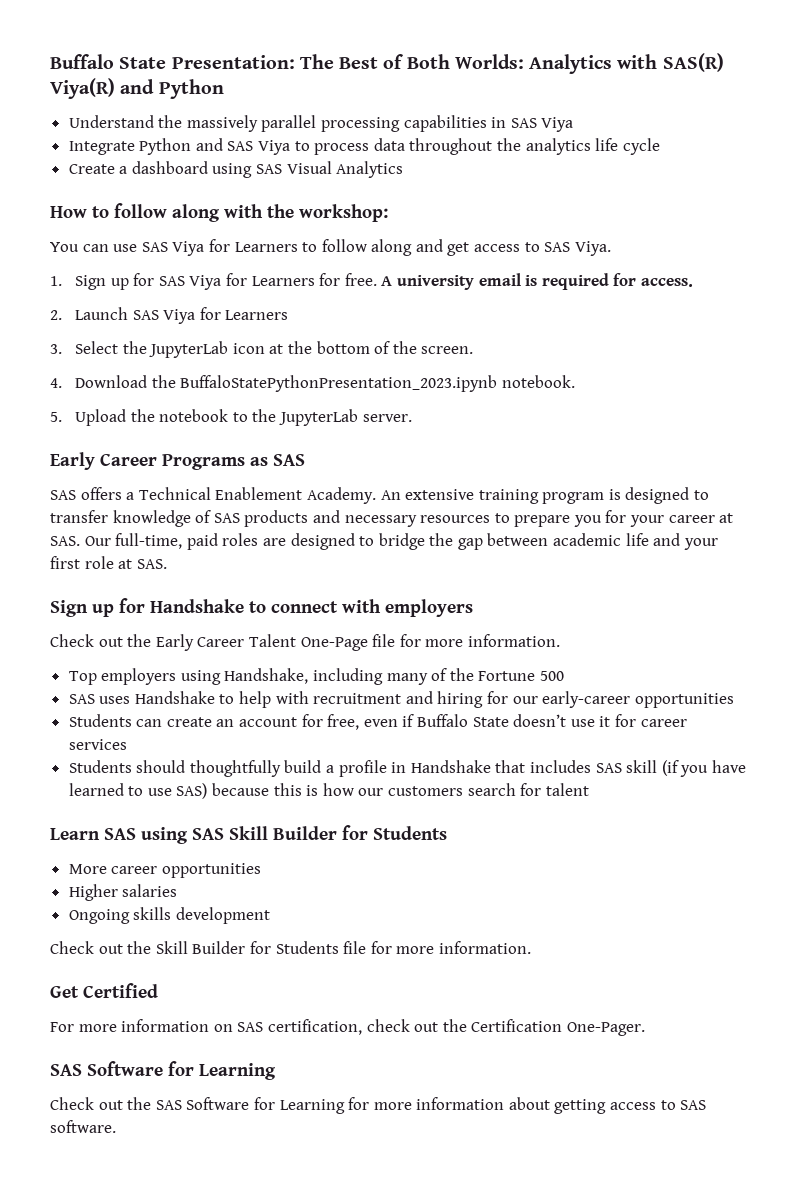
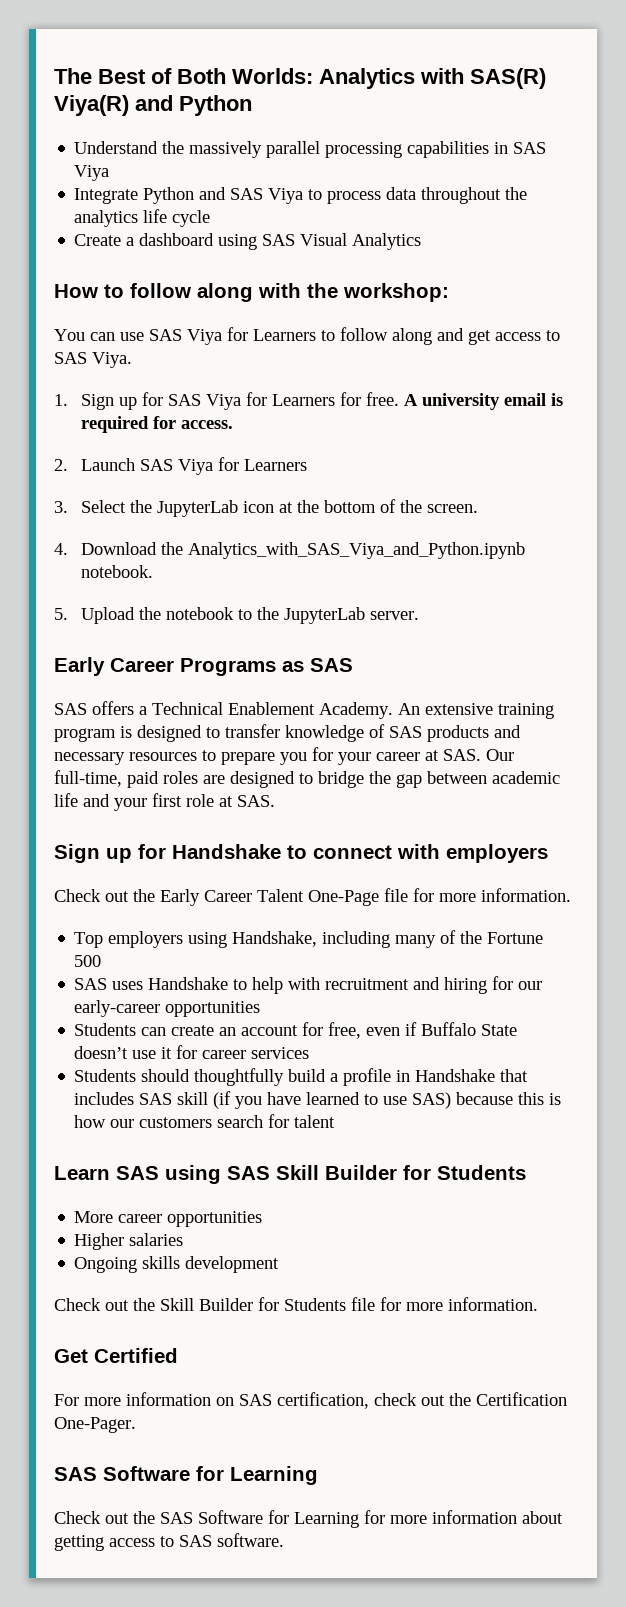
[50,54,295,69] Buffalo State Presentation: -> (54, 76) none
[180,375,498,392] BuffaloStatePythonPresentation_2023.ipynb -> [187,542,525,559] Analytics_with_SAS_Viya_and_Python.ipynb

